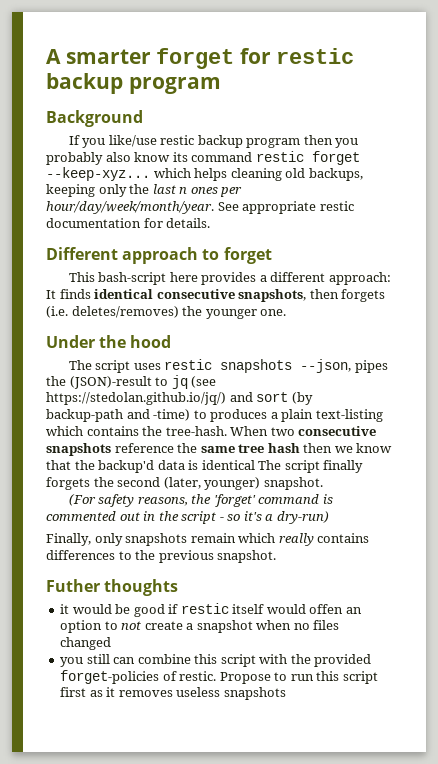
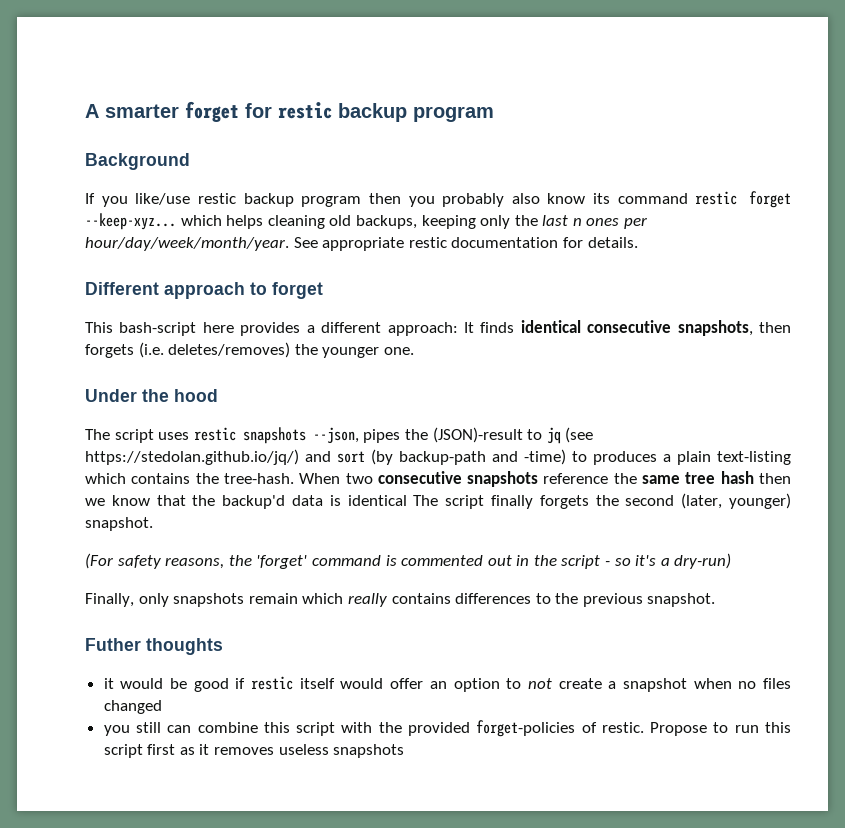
[309,604,344,614] offen -> [390,678,424,689] offer

